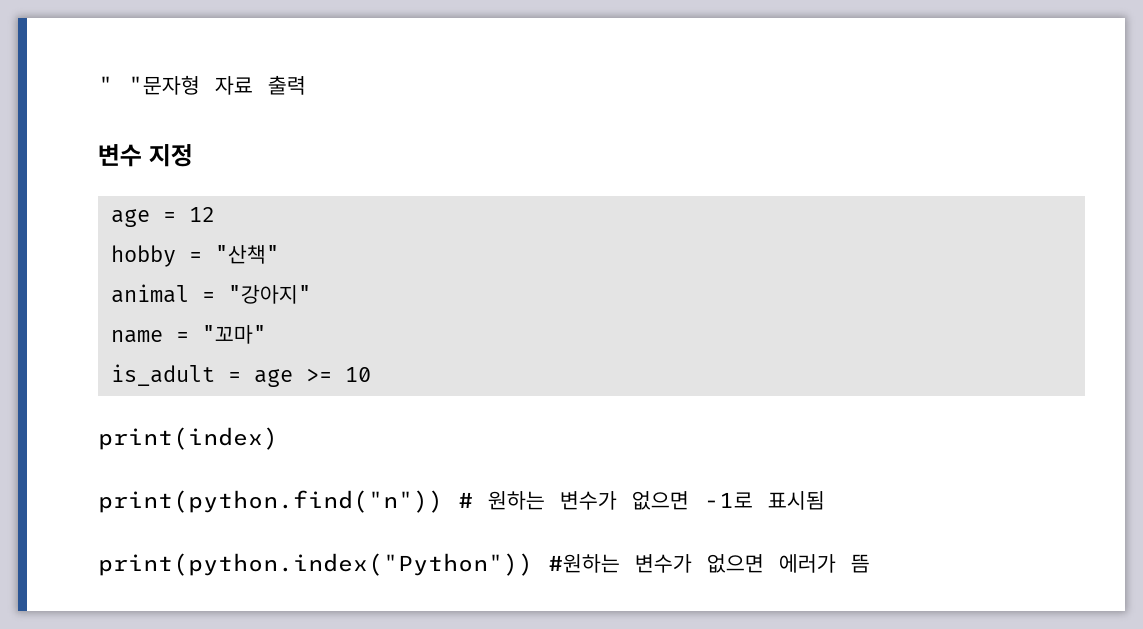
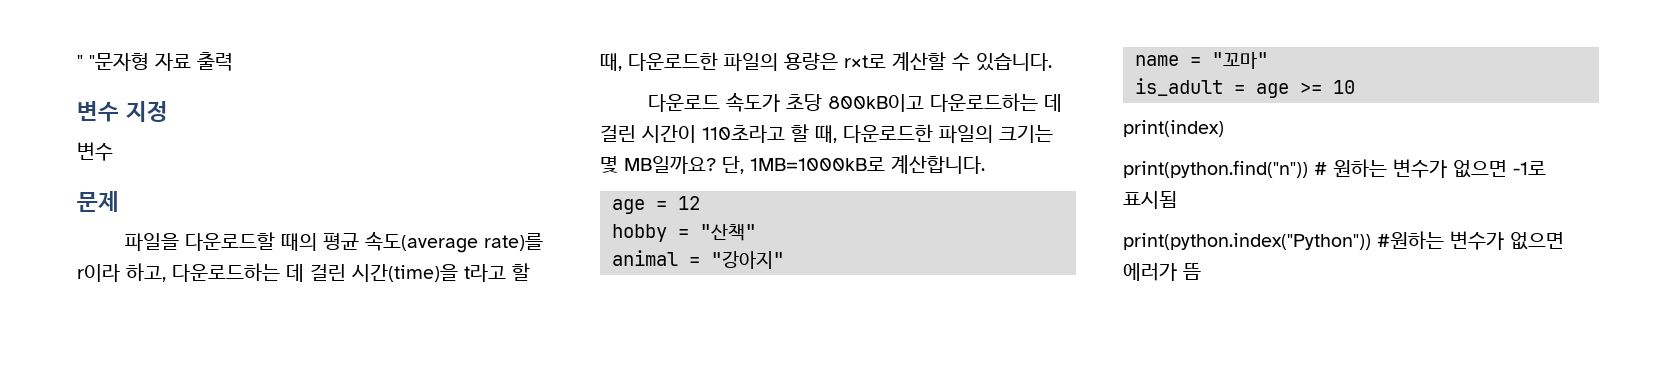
(193, 155) none -> [77,142,113,161] [77,191,119,212] [125,231,544,253] [77,263,530,282] [600,52,1052,72] [648,92,1063,112] [600,124,1053,144] [600,155,985,174] // 변수 // 문제 // 파일을 다운로드할 때의 평균 속도(average rate)를 r이라 하고, 다운로드하는 데 걸린 시간(time)을 t라고 할 때, 다운로드한 파일의 용량은 r×t로 계산할 수 있습니다. // 다운로드 속도가 초당 800kB이고 다운로드하는 데 걸린 시간이 110초라고 할 때, 다운로드한 파일의 크기는 몇 MB일까요? 단, 1MB=1000kB로 계산합니다.

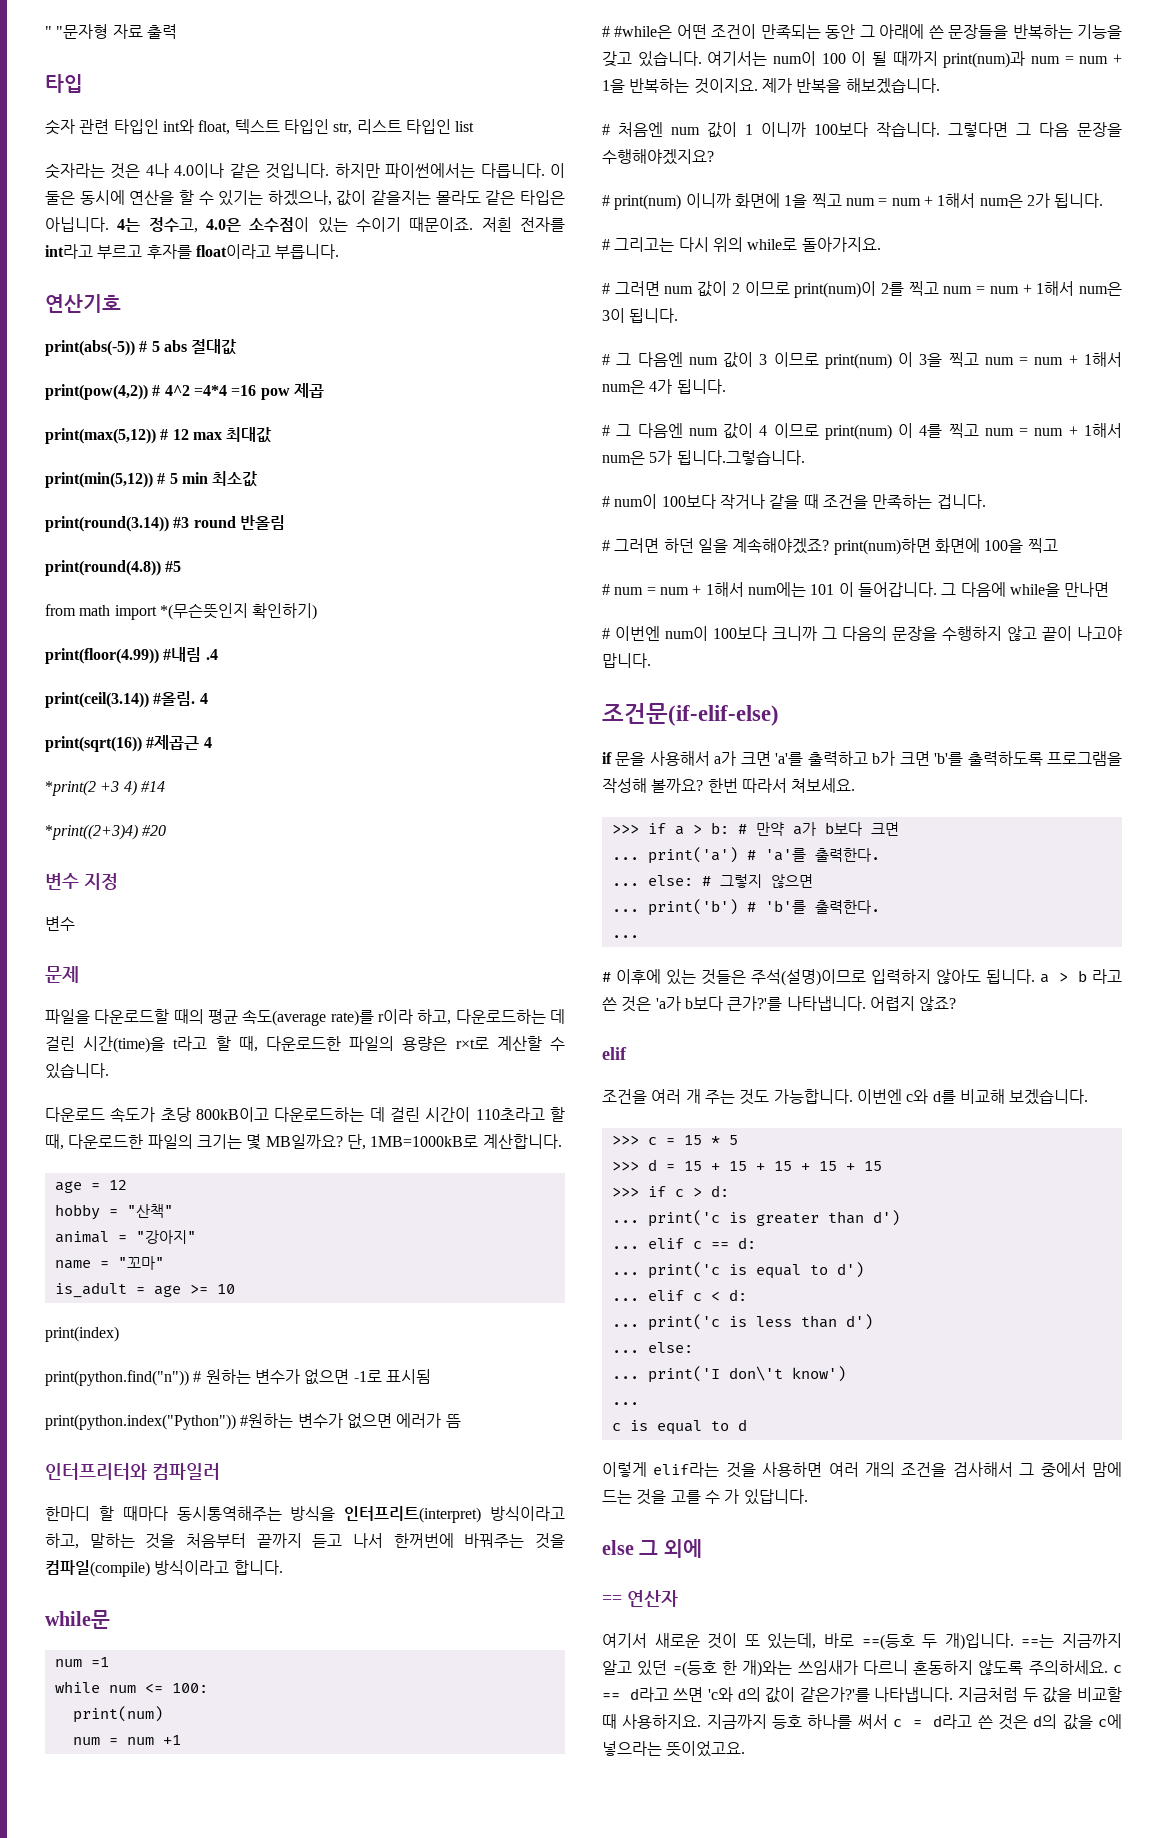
(233, 61) none -> [45,74,83,93] [45,119,475,135] [45,163,566,179] [45,190,565,206] [45,217,565,233] [45,244,340,259] [45,294,121,313] [45,339,237,356] [45,383,324,400] [45,427,272,444] [45,471,258,488] [45,515,285,532] [45,560,182,576] [45,603,318,620] [45,647,218,664] [45,691,208,708] [45,735,212,752] [45,780,165,796] [45,824,167,840] // 타입 // 숫자 관련 타입인 int와 float, 텍스트 타입인 str, 리스트 타입인 list // 숫자라는 것은 4나 4.0이나 같은 것입니다. 하지만 파이썬에서는 다릅니다. 이 둘은 동시에 연산을 할 수 있기는 하겠으나, 값이 같을지는 몰라도 같은 타입은 아닙니다. 4는 정수고, 4.0은 소수점이 있는 수이기 때문이죠. 저흰 전자를 int라고 부르고 후자를 float이라고 부릅니다. // 연산기호 // print(abs(-5)) # 5 abs 절대값 // print(pow(4,2)) # 4^2 =4*4 =16 pow 제곱 // print(max(5,12)) # 12 max 최대값 // print(min(5,12)) # 5 min 최소값 // print(round(3.14)) #3 round 반올림 // print(round(4.8)) #5 // from math import *(무슨뜻인지 확인하기) // print(floor(4.99)) #내림 .4 // print(ceil(3.14)) #올림. 4 // print(sqrt(16)) #제곱근 4 // *print(2 +3 4) #14 // *print((2+3)4) #20
(1201, 271) none -> [45,1463,220,1480] [45,1506,565,1523] [45,1533,565,1549] [45,1560,283,1577] [45,1610,110,1629] [54,1657,109,1667] [54,1681,208,1693] [72,1706,163,1723] [72,1735,181,1745] [602,24,1122,39] [602,51,1122,68] [602,78,940,94] [602,122,1122,138] [602,149,714,165] [602,193,1104,210] [602,237,881,252] [602,281,1122,298] [602,308,679,323] [602,352,1122,369] [602,379,726,394] [602,423,1122,440] [602,450,805,465] [602,494,986,509] [602,538,1058,555] [602,582,1110,597] [602,626,1122,641] [602,653,651,668] [602,703,779,726] [602,751,1122,766] [602,778,856,793] [611,822,899,836] [611,847,880,864] [611,874,813,888] [611,899,880,916] [611,935,639,938] [602,969,1122,986] [602,996,957,1012] [602,1047,627,1060] [602,1089,1089,1105] [611,1135,738,1145] [611,1159,882,1171] [611,1185,729,1197] [611,1210,900,1227] [611,1237,756,1249] [611,1262,864,1279] [611,1289,747,1301] [611,1314,873,1331] [611,1342,693,1353] [611,1366,846,1383] [611,1402,639,1405] [611,1419,747,1435] [602,1462,1122,1478] [602,1489,808,1505] [602,1539,702,1558] [602,1590,678,1607] [602,1633,1122,1650] [602,1660,1122,1677] [602,1687,1123,1703] [602,1714,1122,1730] [602,1741,746,1757] // 인터프리터와 컴파일러 // 한마디 할 때마다 동시통역해주는 방식을 인터프리트(interpret) 방식이라고 하고, 말하는 것을 처음부터 끝까지 듣고 나서 한꺼번에 바꿔주는 것을 컴파일(compile) 방식이라고 합니다. // while문 // num =1 // while num <= 100: // print(num) // num = num +1 // # #while은 어떤 조건이 만족되는 동안 그 아래에 쓴 문장들을 반복하는 기능을 갖고 있습니다. 여기서는 num이 100 이 될 때까지 print(num)과 num = num + 1을 반복하는 것이지요. 제가 반복을 해보겠습니다. // # 처음엔 num 값이 1 이니까 100보다 작습니다. 그렇다면 그 다음 문장을 수행해야겠지요? // # print(num) 이니까 화면에 1을 찍고 num = num + 1해서 num은 2가 됩니다. // # 그리고는 다시 위의 while로 돌아가지요. // # 그러면 num 값이 2 이므로 print(num)이 2를 찍고 num = num + 1해서 num은 3이 됩니다. // # 그 다음엔 num 값이 3 이므로 print(num) 이 3을 찍고 num = num + 1해서 num은 4가 됩니다. // # 그 다음엔 num 값이 4 이므로 print(num) 이 4를 찍고 num = num + 1해서 num은 5가 됩니다.그렇습니다. // # num이 100보다 작거나 같을 때 조건을 만족하는 겁니다. // # 그러면 하던 일을 계속해야겠죠? print(num)하면 화면에 100을 찍고 // # num = num + 1해서 num에는 101 이 들어갑니다. 그 다음에 while을 만나면 // # 이번엔 num이 100보다 크니까 그 다음의 문장을 수행하지 않고 끝이 나고야 맙니다. // 조건문(if-elif-else) // if 문을 사용해서 a가 크면 'a'를 출력하고 b가 크면 'b'를 출력하도록 프로그램을 작성해 볼까요? 한번 따라서 쳐보세요. // >>> if a > b: # 만약 a가 b보다 크면 // ... print('a') # 'a'를 출력한다. // ... else: # 그렇지 않으면 // ... print('b') # 'b'를 출력한다. // ... // # 이후에 있는 것들은 주석(설명)이므로 입력하지 않아도 됩니다. a > b 라고 쓴 것은 'a가 b보다 큰가?'를 나타냅니다. 어렵지 않죠? // elif // 조건을 여러 개 주는 것도 가능합니다. 이번엔 c와 d를 비교해 보겠습니다. // >>> c = 15 * 5 // >>> d = 15 + 15 + 15 + 15 + 15 // >>> if c > d: // ... print('c is greater than d') // ... elif c == d: // ... print('c is equal to d') // ... elif c < d: // ... print('c is less than d') // ... else: // ... print('I don\'t know') // ... // c is equal to d // 이렇게 elif라는 것을 사용하면 여러 개의 조건을 검사해서 그 중에서 맘에 드는 것을 고를 수 가 있답니다. // else 그 외에 // == 연산자 // 여기서 새로운 것이 또 있는데, 바로 ==(등호 두 개)입니다. ==는 지금까지 알고 있던 =(등호 한 개)와는 쓰임새가 다르니 혼동하지 않도록 주의하세요. c == d라고 쓰면 'c와 d의 값이 같은가?'를 나타냅니다. 지금처럼 두 값을 비교할 때 사용하지요. 지금까지 등호 하나를 써서 c = d라고 쓴 것은 d의 값을 c에 넣으라는 뜻이었고요.

